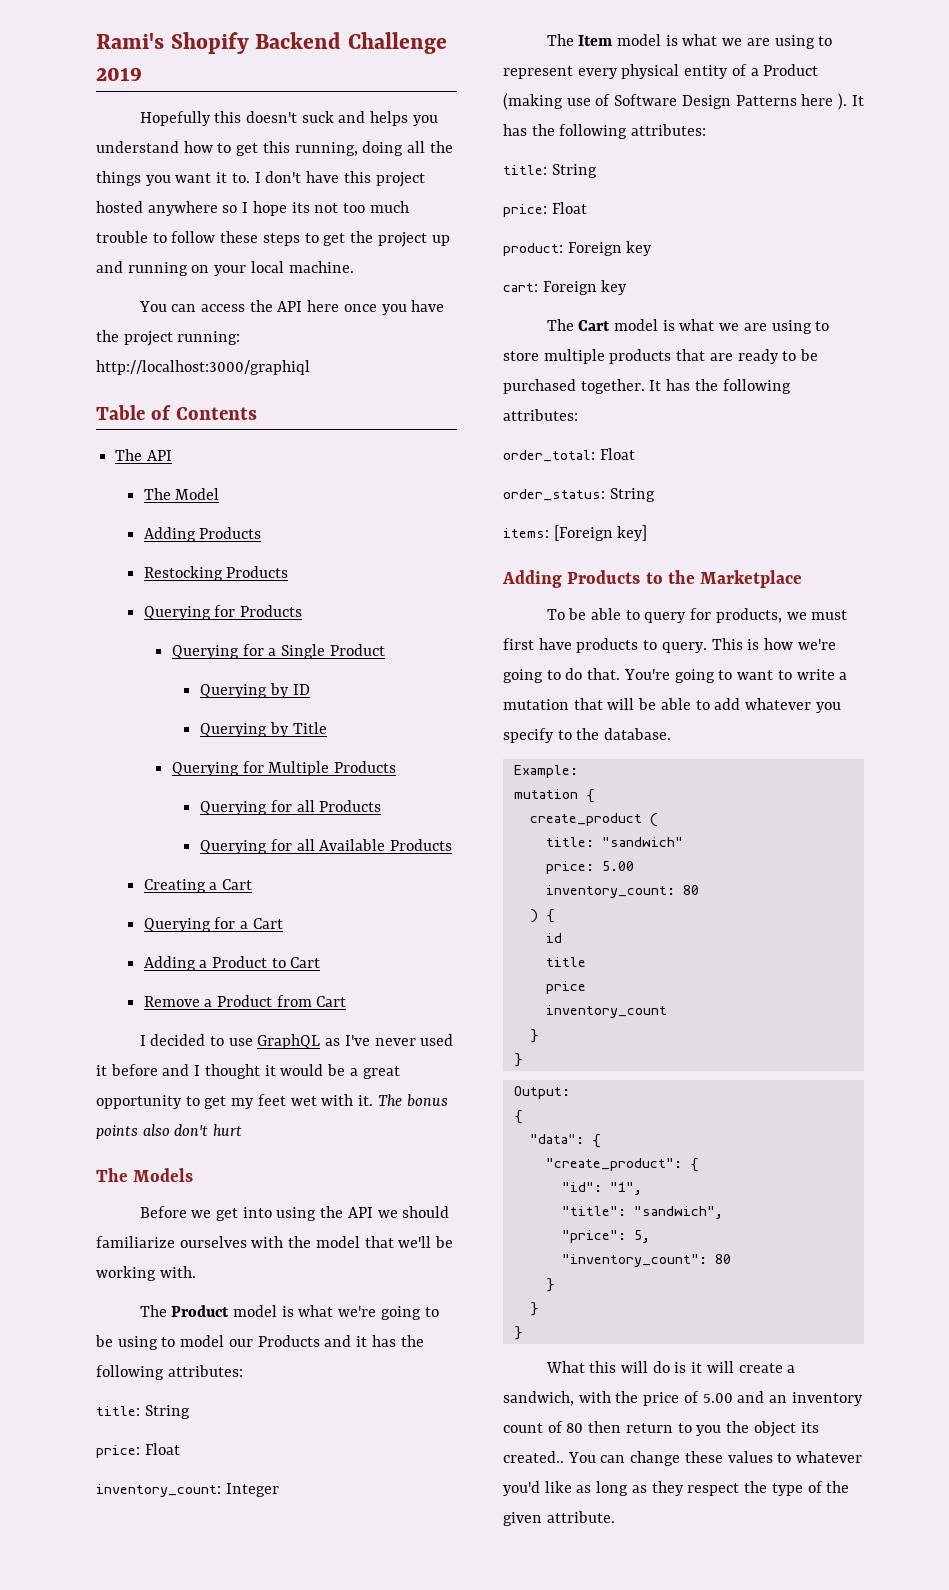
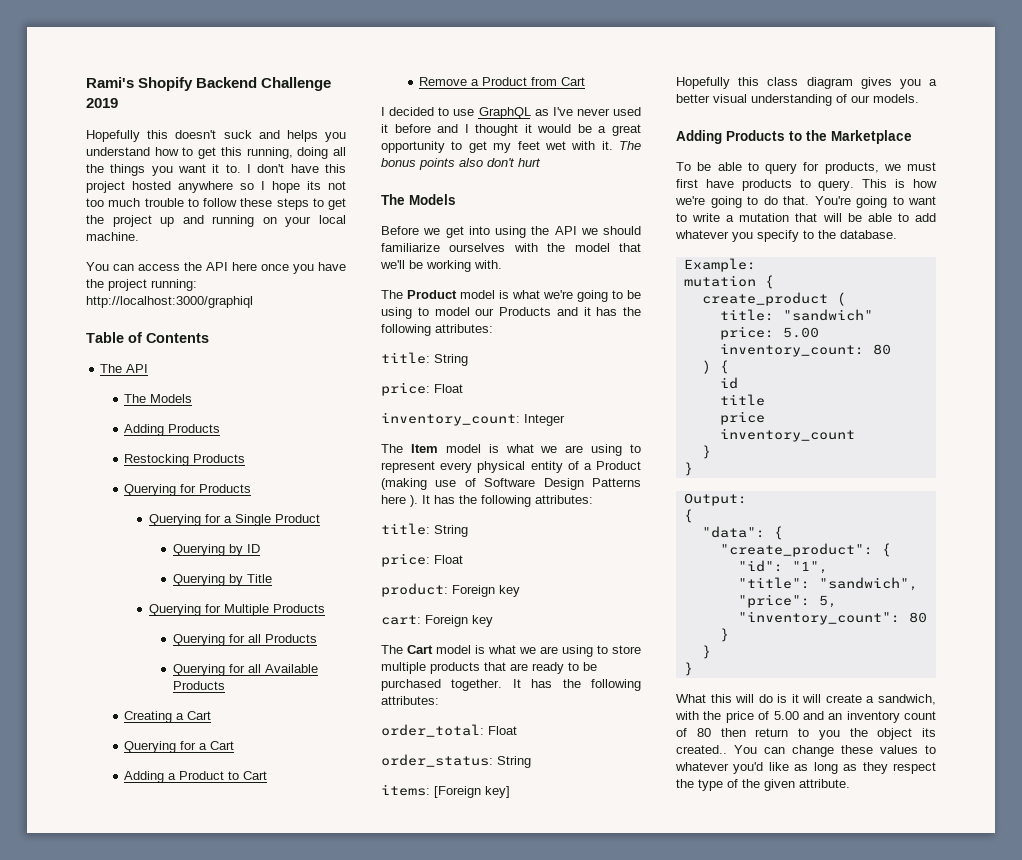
[175,488,220,500] Model -> [150,394,193,403] Models
(648, 533) none -> [676,77,937,89] [676,94,919,106] // Hopefully this class diagram gives you a better visual understanding of our models.

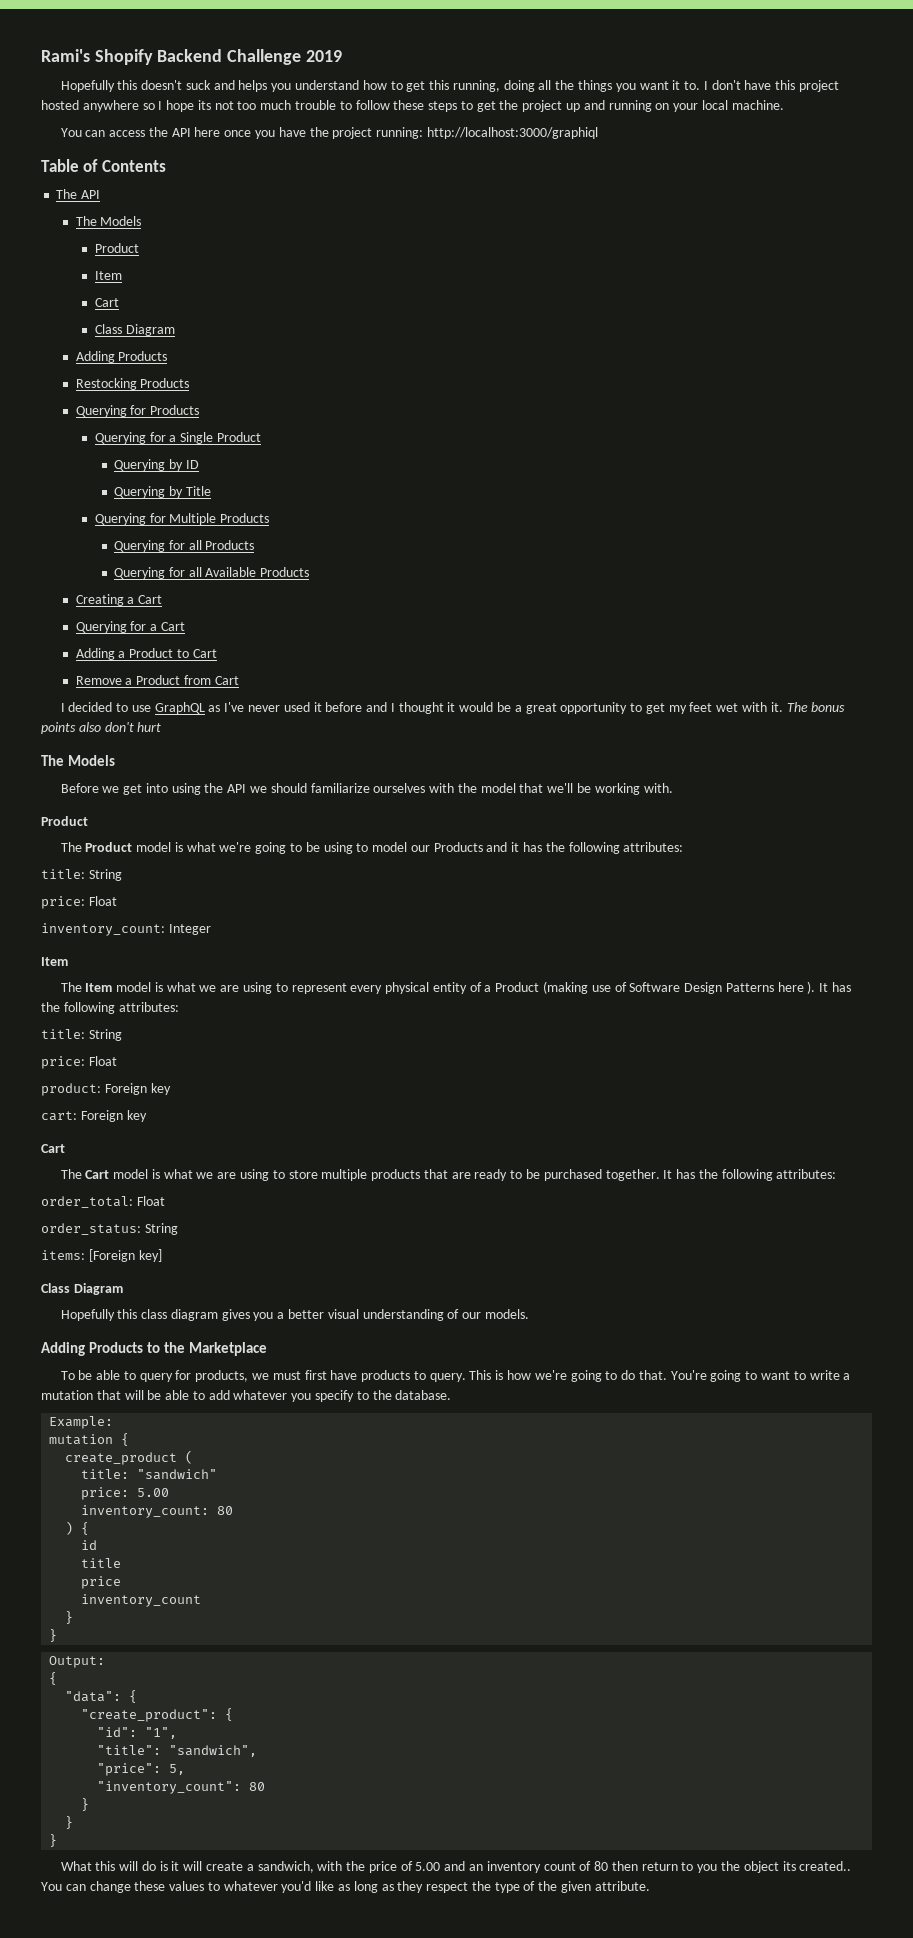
(193, 398) none -> [94,243,139,253] [94,271,122,280] [94,298,119,307] [94,324,175,336] // Product // Item // Cart // Class Diagram
(502, 264) none -> [41,816,88,826] // Product
(565, 420) none -> [41,957,68,966] // Item
(493, 621) none -> [41,1144,65,1153] // Cart
(510, 792) none -> [41,1283,123,1295] // Class Diagram

